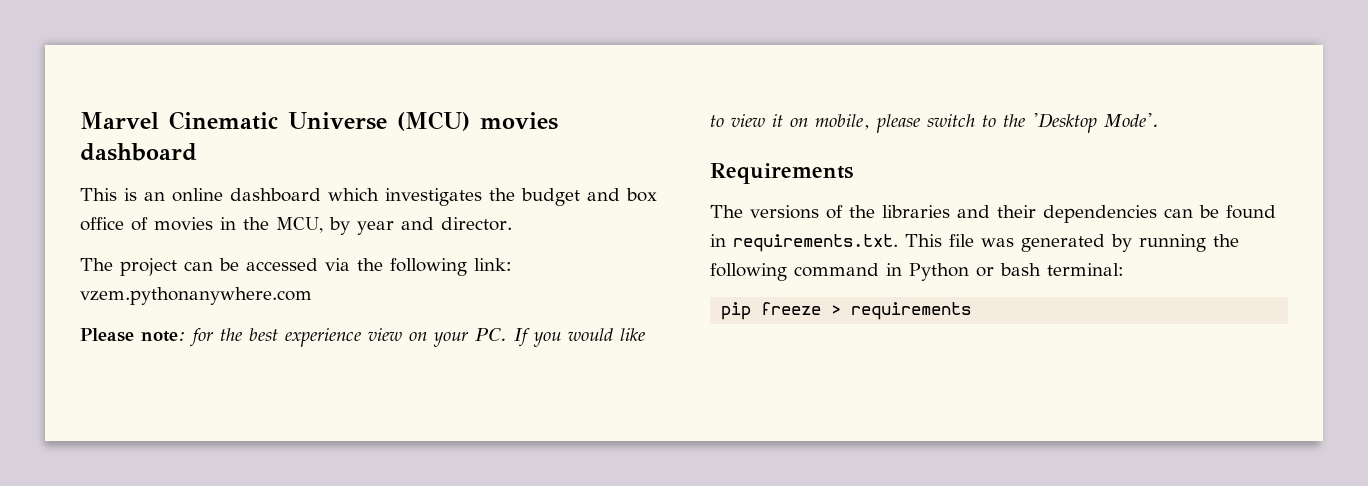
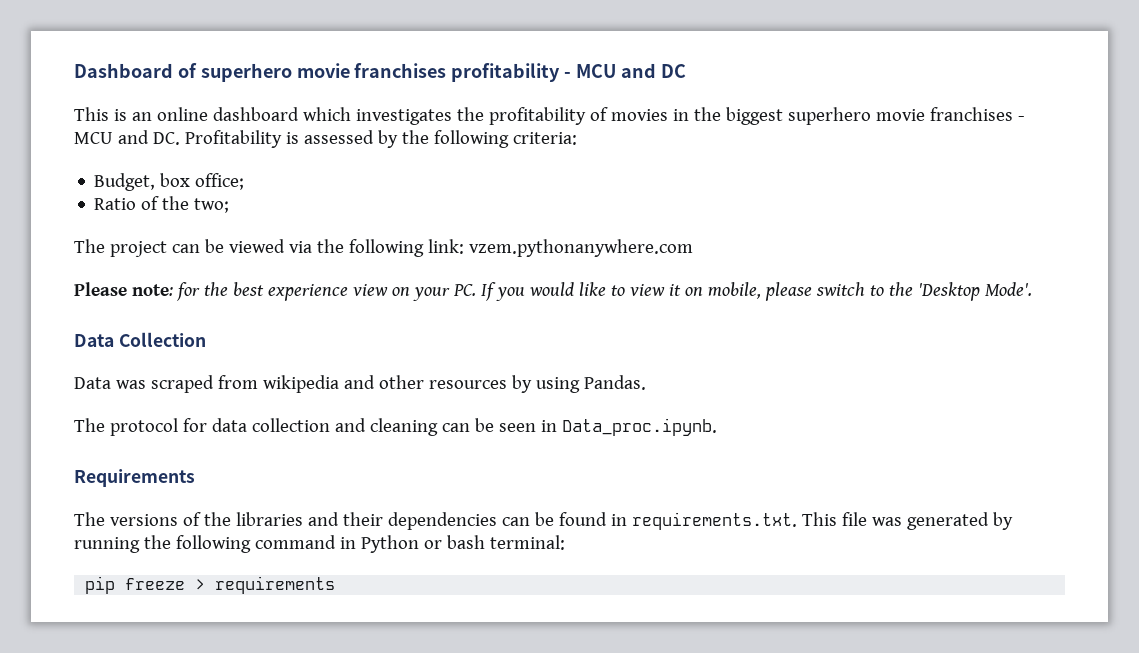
[80,111,558,131] [80,143,197,161] Marvel Cinematic Universe (MCU) movies dashboard -> [74,63,686,82] Dashboard of superhero movie franchises profitability - MCU and DC
[521,188,657,206] [80,217,512,235] budget and box office of movies in the MCU, by year and director. -> [488,107,1025,125] [74,130,577,148] [94,173,245,191] [94,196,230,213] profitability of movies in the biggest superhero movie franchises - MCU and DC. Profitability is assessed by the following criteria: // Budget, box office; // Ratio of the two;
[246,258,318,271] accessed -> [228,239,285,253] viewed
(1159, 120) none -> [74,332,206,347] [74,375,646,393] [74,418,717,436] // Data Collection // Data was scraped from wikipedia and other resources by using Pandas. // The protocol for data collection and cleaning can be seen in Data_proc.ipynb.

